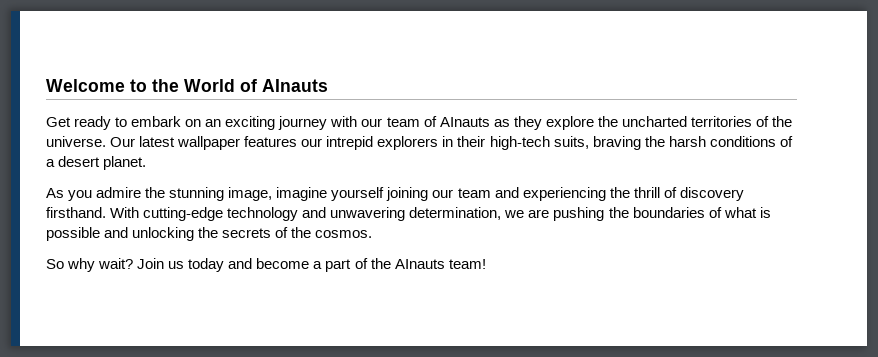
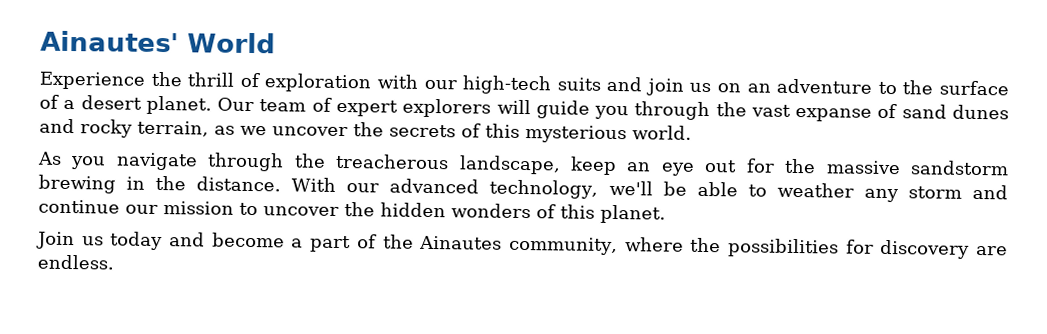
[46,79,328,92] [46,116,792,130] [46,136,793,150] [46,156,147,170] [46,187,744,201] [46,207,771,221] [46,227,373,241] [46,258,134,272] Welcome to the World of AInauts // Get ready to embark on an exciting journey with our team of AInauts as they explore the uncharted territories of the universe. Our latest wallpaper features our intrepid explorers in their high-tech suits, braving the harsh conditions of a desert planet. // As you admire the stunning image, imagine yourself joining our team and experiencing the thrill of discovery firsthand. With cutting-edge technology and unwavering determination, we are pushing the boundaries of what is possible and unlocking the secrets of the cosmos. // So why wait? -> [40,30,276,54] [39,71,1010,96] [39,94,1010,122] [39,118,692,144] [37,151,1010,176] [38,174,1009,203] [38,199,666,224] Ainautes' World // Experience the thrill of exploration with our high-tech suits and join us on an adventure to the surface of a desert planet. Our team of expert explorers will guide you through the vast expanse of sand dunes and rocky terrain, as we uncover the secrets of this mysterious world. // As you navigate through the treacherous landscape, keep an eye out for the massive sandstorm brewing in the distance. With our advanced technology, we'll be able to weather any storm and continue our mission to uncover the hidden wonders of this planet. //
[394,259,486,269] AInauts team! -> [419,235,1008,259] [37,254,115,270] Ainautes community, where the possibilities for discovery are endless.

